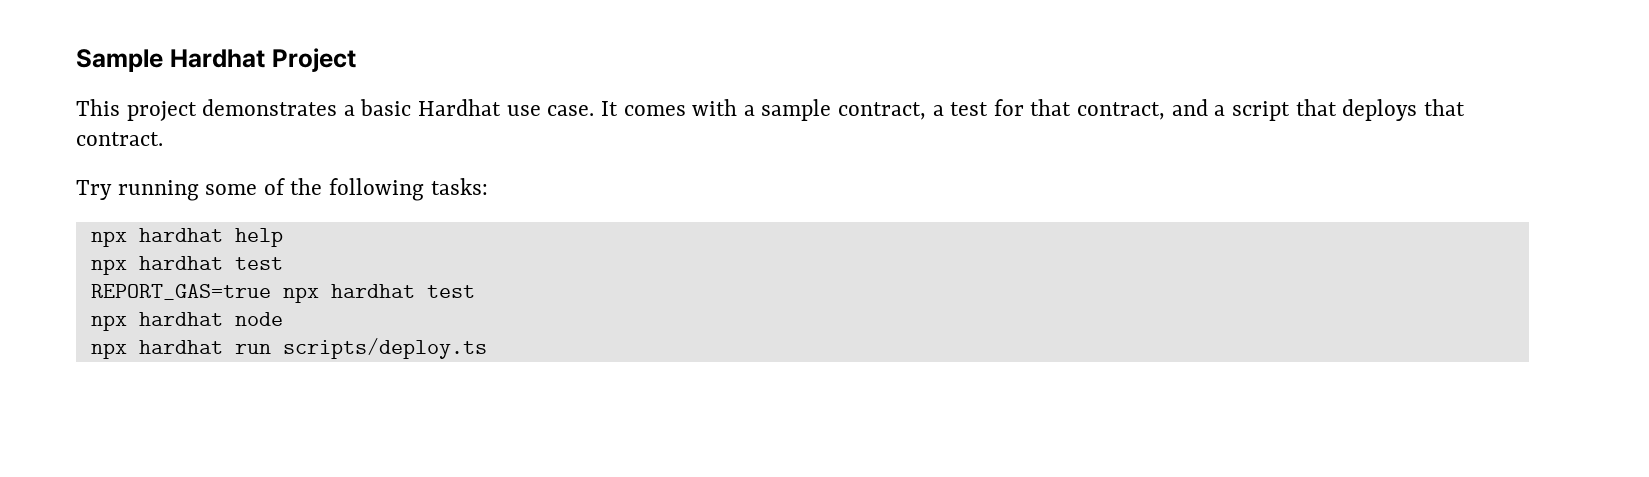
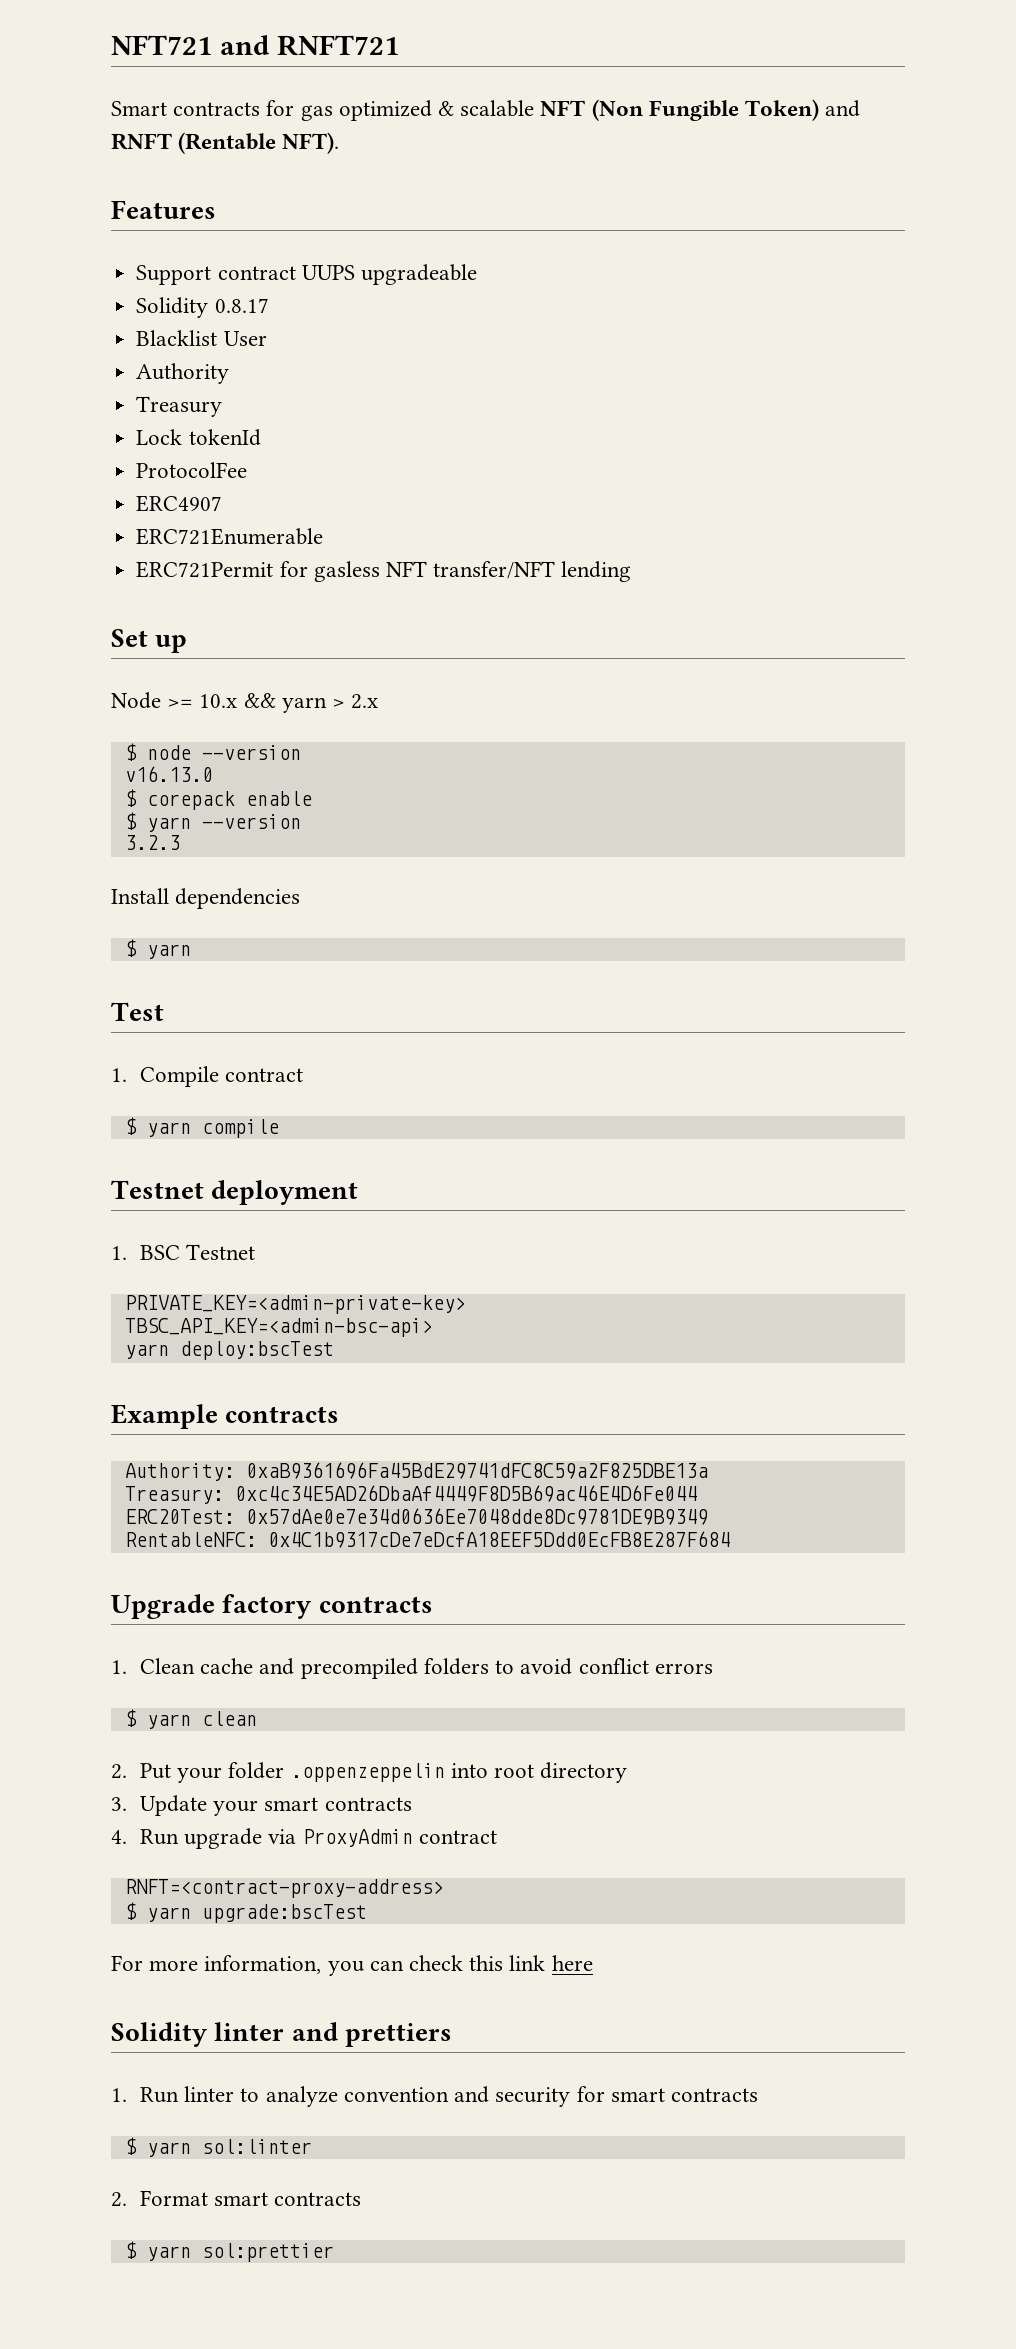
[76,48,356,72] [76,99,1465,121] [76,132,163,146] [76,178,488,201] [90,228,283,247] [90,256,283,275] [90,284,475,303] [90,312,283,331] [90,338,487,359] Sample Hardhat Project // This project demonstrates a basic Hardhat use case. It comes with a sample contract, a test for that contract, and a script that deploys that contract. // Try running some of the following tasks: // npx hardhat help // npx hardhat test // REPORT_GAS=true npx hardhat test // npx hardhat node // npx hardhat run scripts/deploy.ts -> [111,35,399,56] [111,99,861,121] [111,132,340,154] [111,200,216,219] [136,264,477,285] [136,297,269,318] [136,330,267,346] [136,363,230,384] [136,396,223,417] [136,429,261,446] [136,462,248,478] [136,495,223,512] [136,528,324,545] [136,561,632,582] [111,629,188,653] [111,692,379,713] [124,743,301,761] [124,766,213,782] [124,789,312,810] [124,812,301,832] [124,835,180,850] [111,888,301,909] [124,939,191,959] [111,1002,164,1021] [111,1066,304,1087] [124,1117,279,1138] [111,1180,359,1205] [111,1244,256,1260] [124,1295,466,1314] [124,1318,433,1337] [124,1341,334,1360] [111,1404,340,1429] [124,1462,708,1481] [124,1485,697,1504] [124,1508,708,1525] [124,1531,730,1548] [111,1594,433,1619] [111,1658,713,1679] [124,1709,257,1729] [111,1762,628,1783] [111,1795,412,1816] [111,1828,497,1849] [124,1879,444,1898] [124,1902,367,1923] [111,1955,593,1976] [111,2022,452,2047] [111,2086,758,2107] [124,2137,312,2157] [111,2190,362,2207] [124,2241,334,2262] NFT721 and RNFT721 // Smart contracts for gas optimized & scalable NFT (Non Fungible Token) and RNFT (Rentable NFT). // Features // Support contract UUPS upgradeable // Solidity 0.8.17 // Blacklist User // Authority // Treasury // Lock tokenId // ProtocolFee // ERC4907 // ERC721Enumerable // ERC721Permit for gasless NFT transfer/NFT lending // Set up // Node >= 10.x && yarn > 2.x // $ node --version // v16.13.0 // $ corepack enable // $ yarn --version // 3.2.3 // Install dependencies // $ yarn // Test // 1. Compile contract // $ yarn compile // Testnet deployment // 1. BSC Testnet // PRIVATE_KEY=<admin-private-key> // TBSC_API_KEY=<admin-bsc-api> // yarn deploy:bscTest // Example contracts // Authority: 0xaB9361696Fa45BdE29741dFC8C59a2F825DBE13a // Treasury: 0xc4c34E5AD26DbaAf4449F8D5B69ac46E4D6Fe044 // ERC20Test: 0x57dAe0e7e34d0636Ee7048dde8Dc9781DE9B9349 // RentableNFC: 0x4C1b9317cDe7eDcfA18EEF5Ddd0EcFB8E287F684 // Upgrade factory contracts // 1. Clean cache and precompiled folders to avoid conflict errors // $ yarn clean // 2. Put your folder .oppenzeppelin into root directory // 3. Update your smart contracts // 4. Run upgrade via ProxyAdmin contract // RNFT=<contract-proxy-address> // $ yarn upgrade:bscTest // For more information, you can check this link here // Solidity linter and prettiers // 1. Run linter to analyze convention and security for smart contracts // $ yarn sol:linter // 2. Format smart contracts // $ yarn sol:prettier

